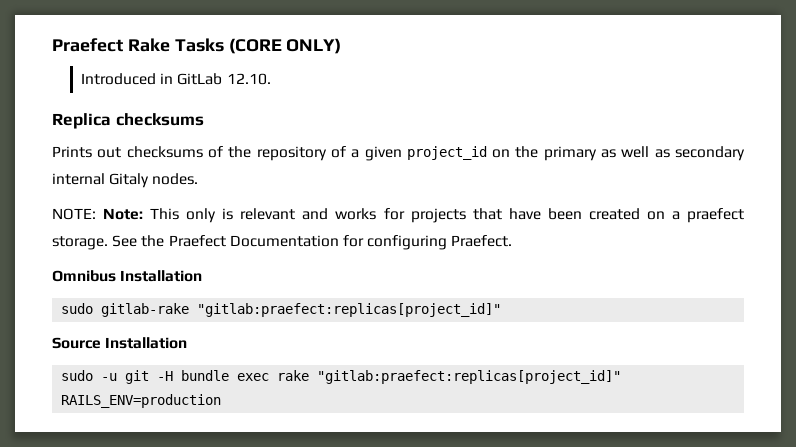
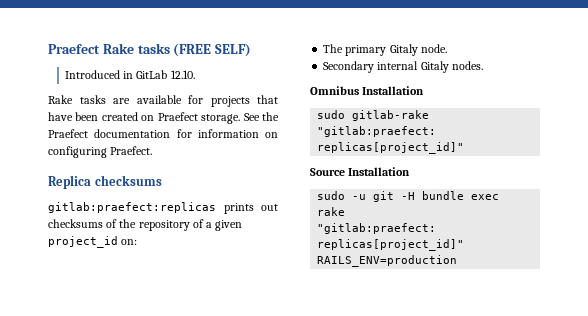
[174,38,342,54] Tasks (CORE ONLY) -> [137,43,252,57] tasks (FREE SELF)
(271, 79) none -> [48,95,278,107] [48,112,279,124] [48,129,278,138] [48,146,153,158] // Rake tasks are available for projects that have been created on Praefect storage. See the Praefect documentation for information on configuring Praefect.
[52,146,92,158] Prints -> [48,202,254,214] gitlab:praefect:replicas prints
[492,146,745,161] [52,173,199,188] [52,208,744,223] [52,235,513,250] on the primary as well as secondary internal Gitaly nodes. // NOTE: Note: This only is relevant and works for projects that have been created on a praefect storage. See the Praefect Documentation for configuring Praefect. -> [121,239,138,245] [323,44,447,56] [323,61,483,73] on: // The primary Gitaly node. // Secondary internal Gitaly nodes.

